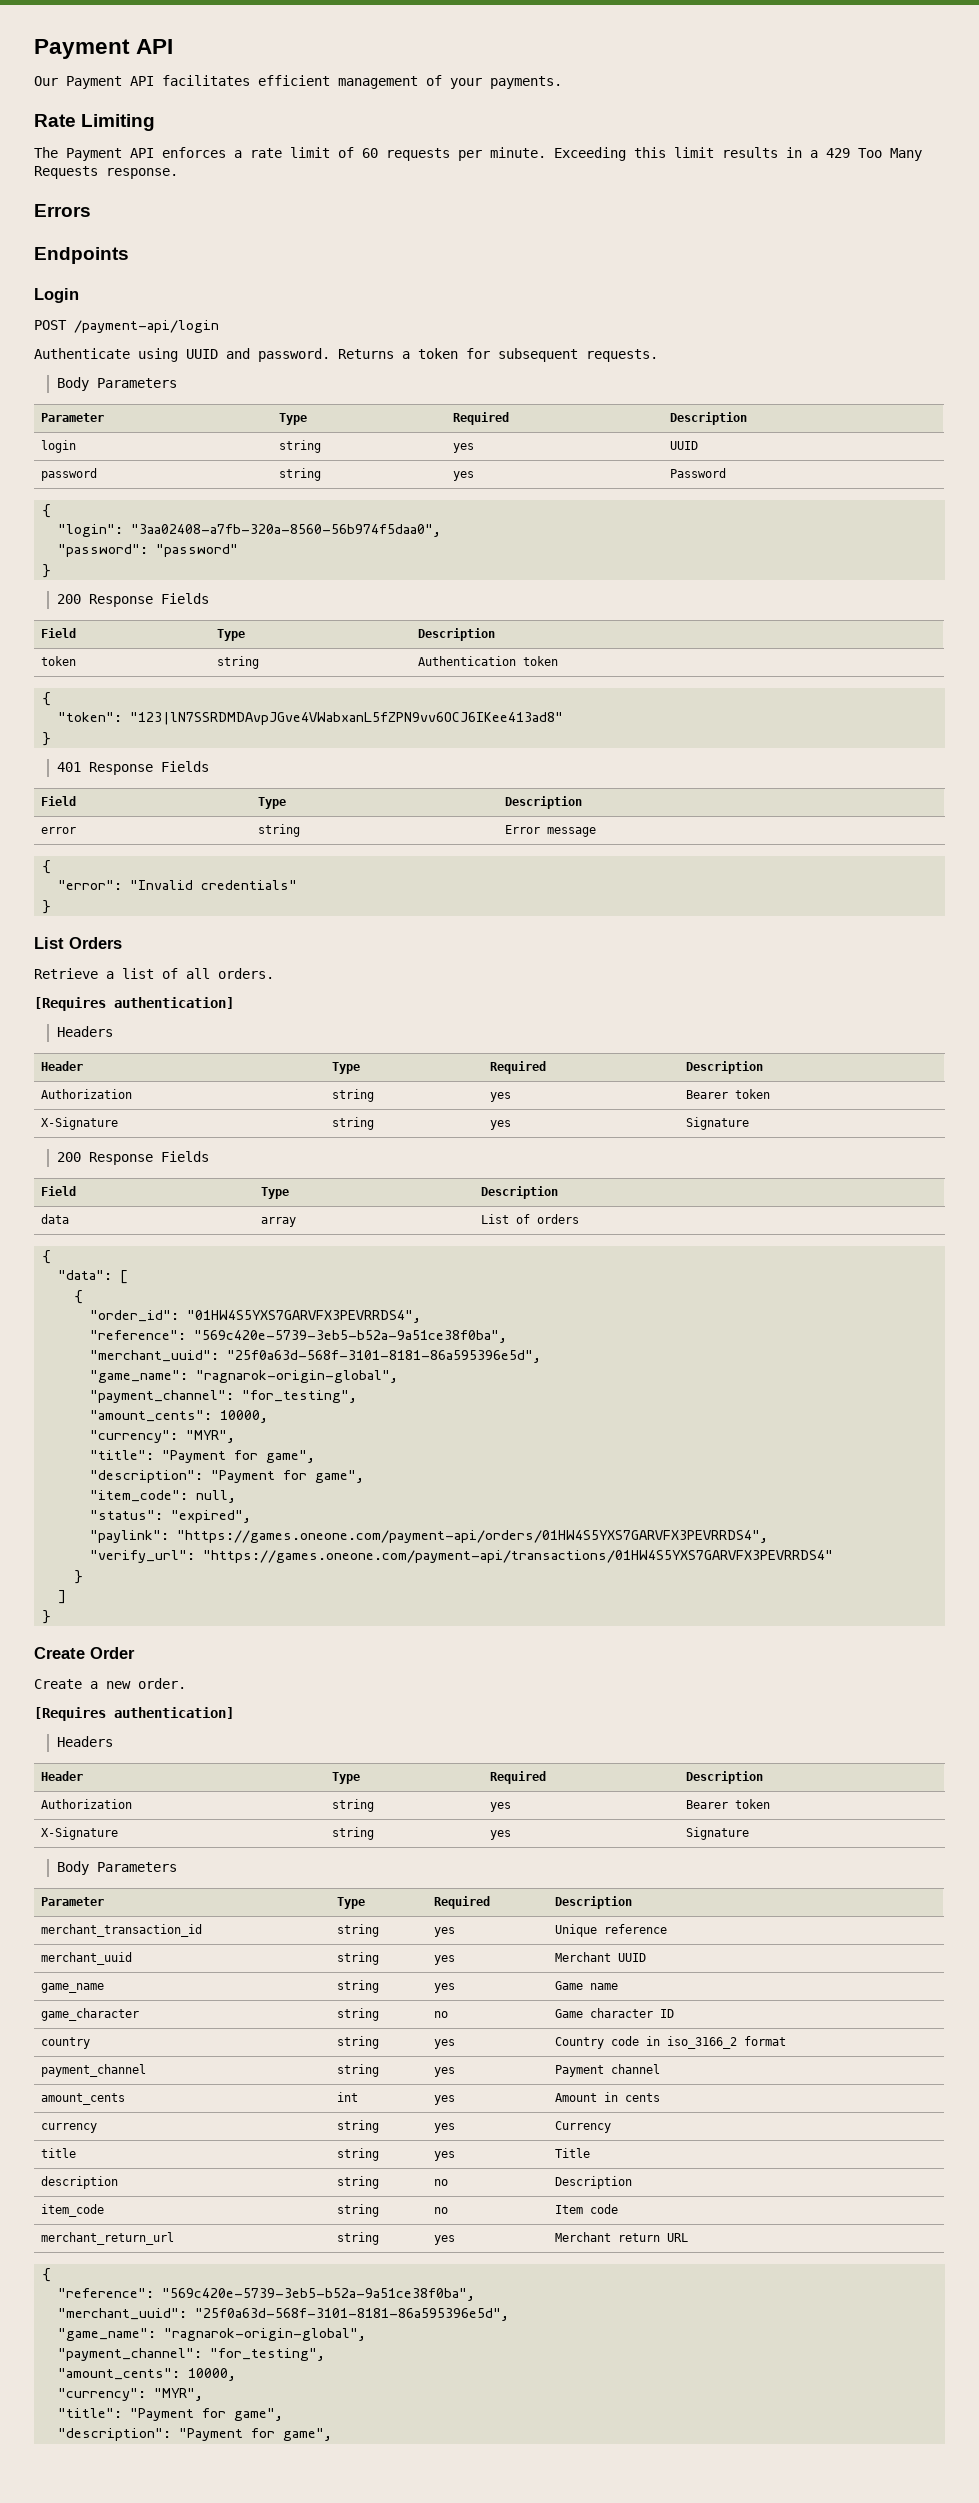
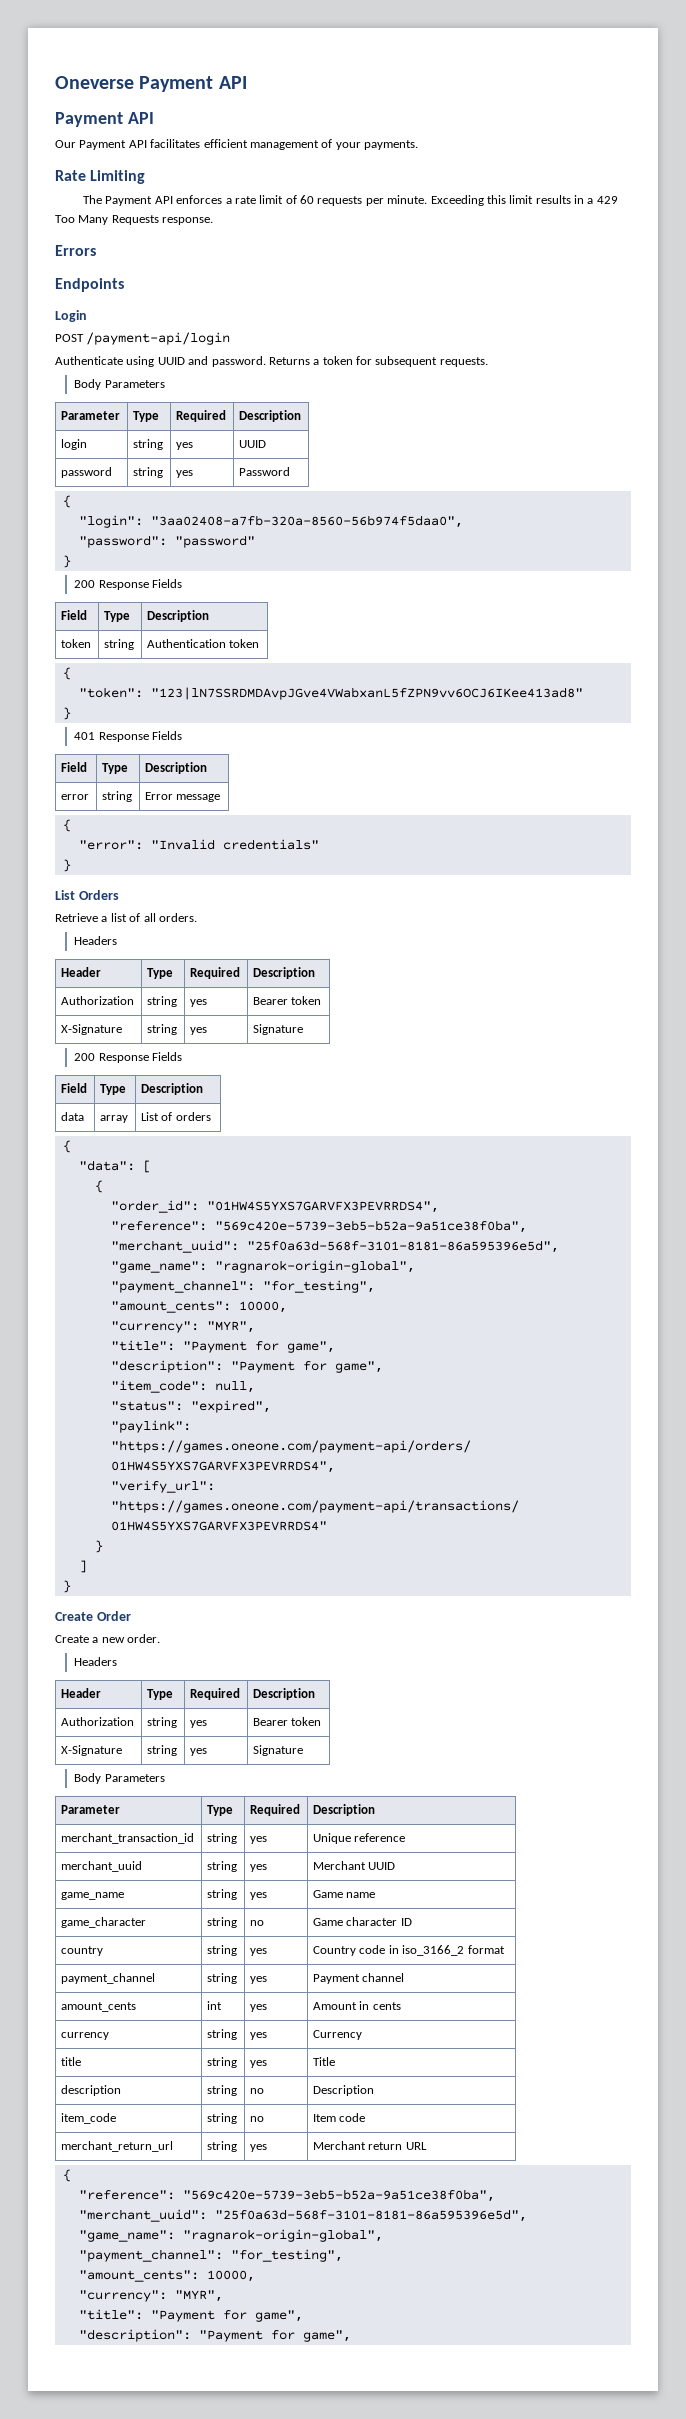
(34, 49) none -> [55,76,247,92] Oneverse Payment API //
[34,997,234,1011] // [Requires authentication] -> (197, 917) none
[34,1707,234,1721] // [Requires authentication] -> (161, 1638) none

